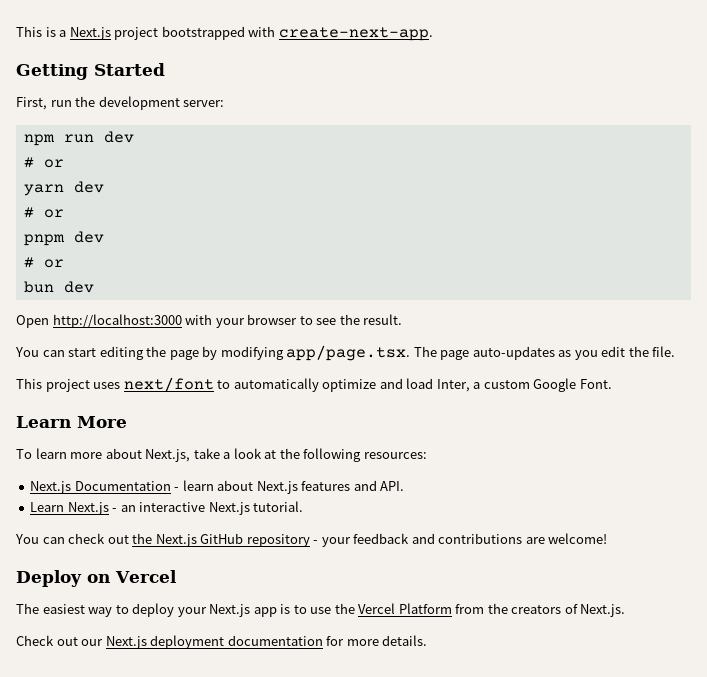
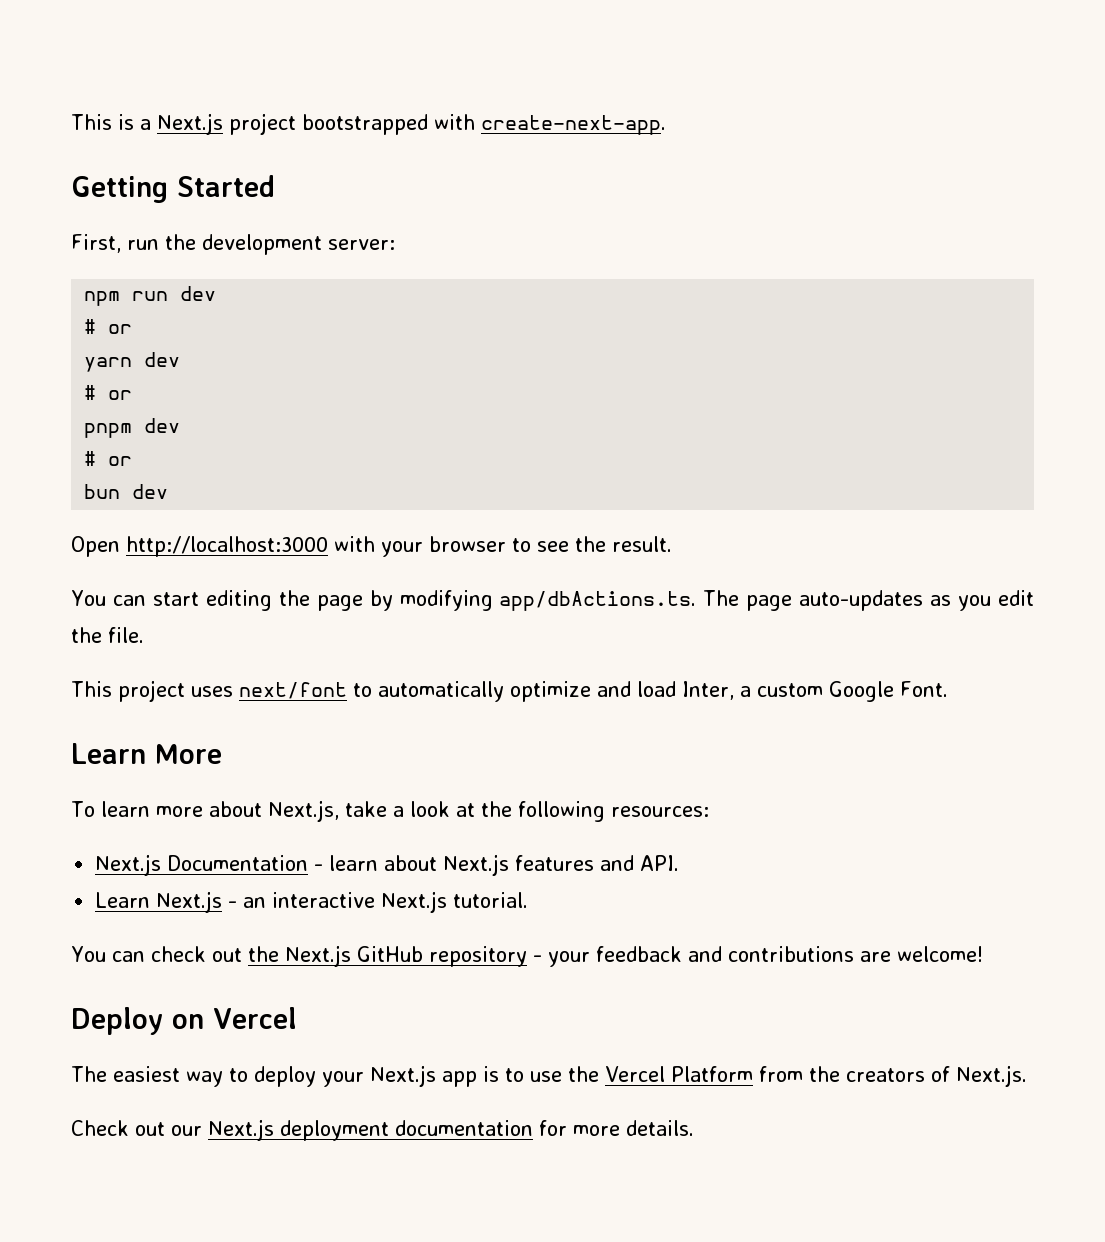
[286,345,411,361] app/page.tsx. -> [499,591,697,611] app/dbActions.ts.

